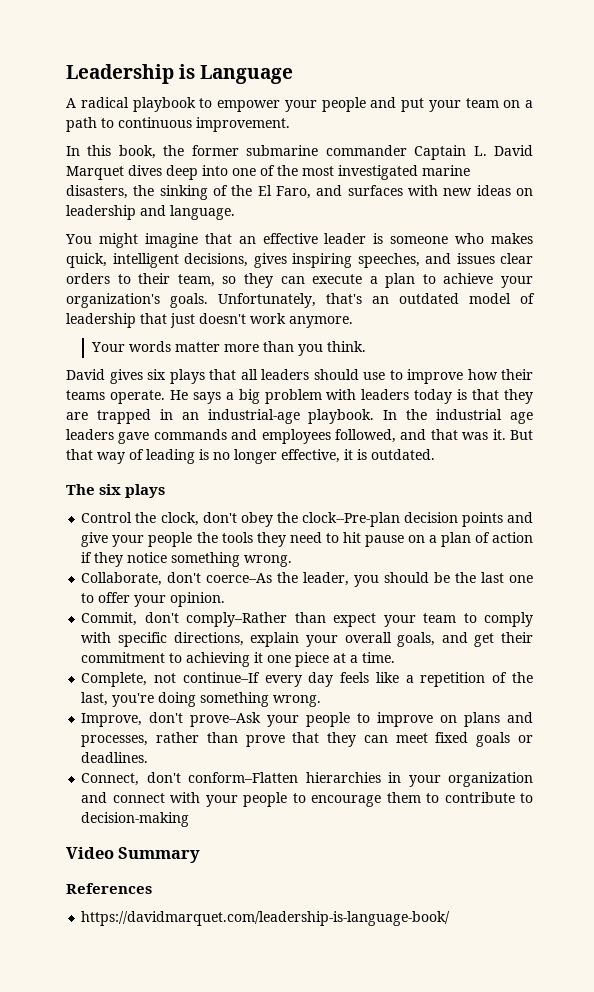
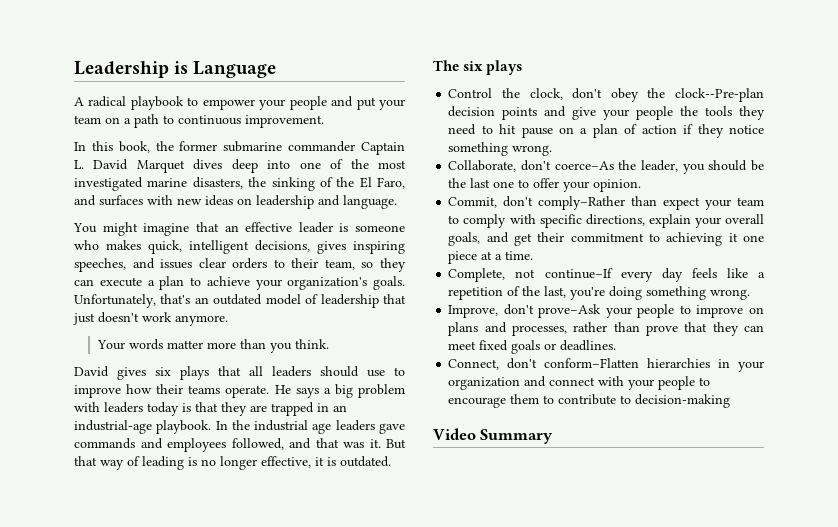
[66,883,152,894] [81,911,451,926] // References // https://davidmarquet.com/leadership-is-language-book/ -> (554, 436) none

